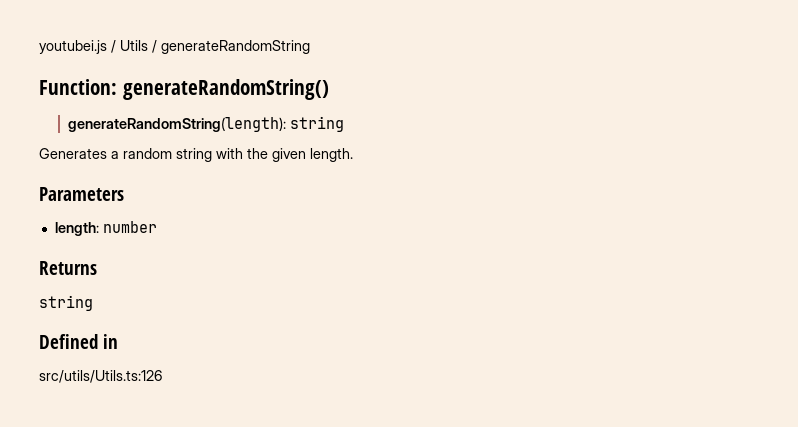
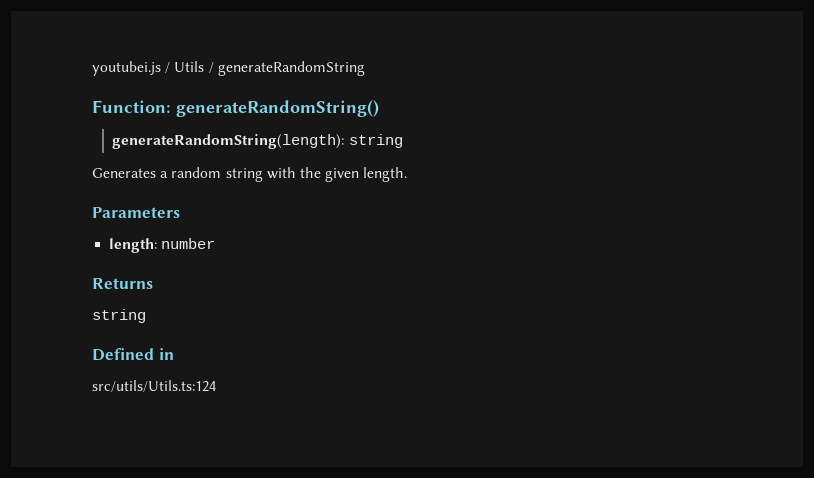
[39,370,162,383] src/utils/Utils.ts:126 -> [92,380,216,392] src/utils/Utils.ts:124

